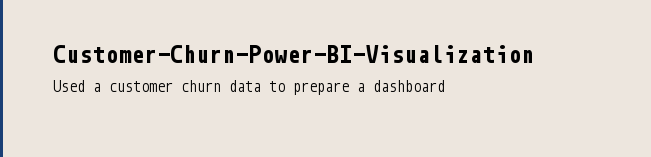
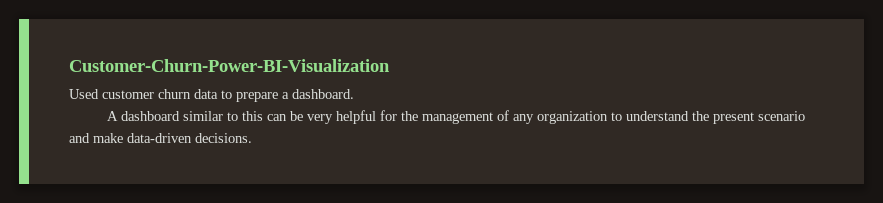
[93,83,101,92] a -> (99, 94) none
[373,80,445,92] dashboard -> [292,89,354,99] [106,110,805,124] [69,133,252,143] dashboard. // A dashboard similar to this can be very helpful for the management of any organization to understand the present scenario and make data-driven decisions.

